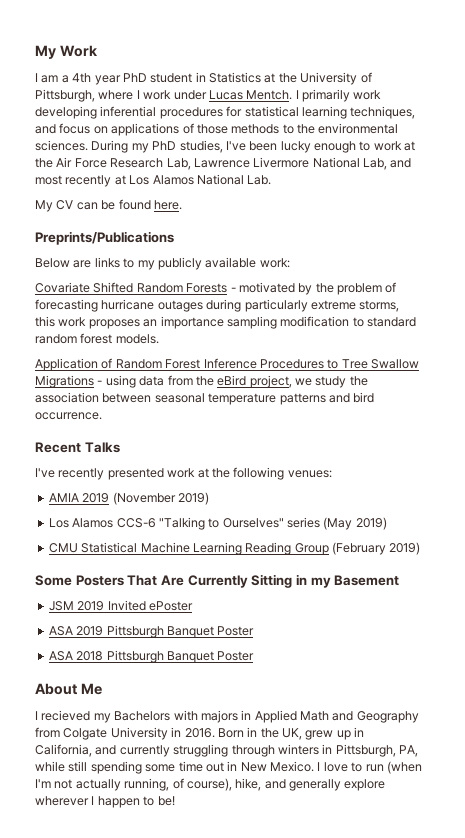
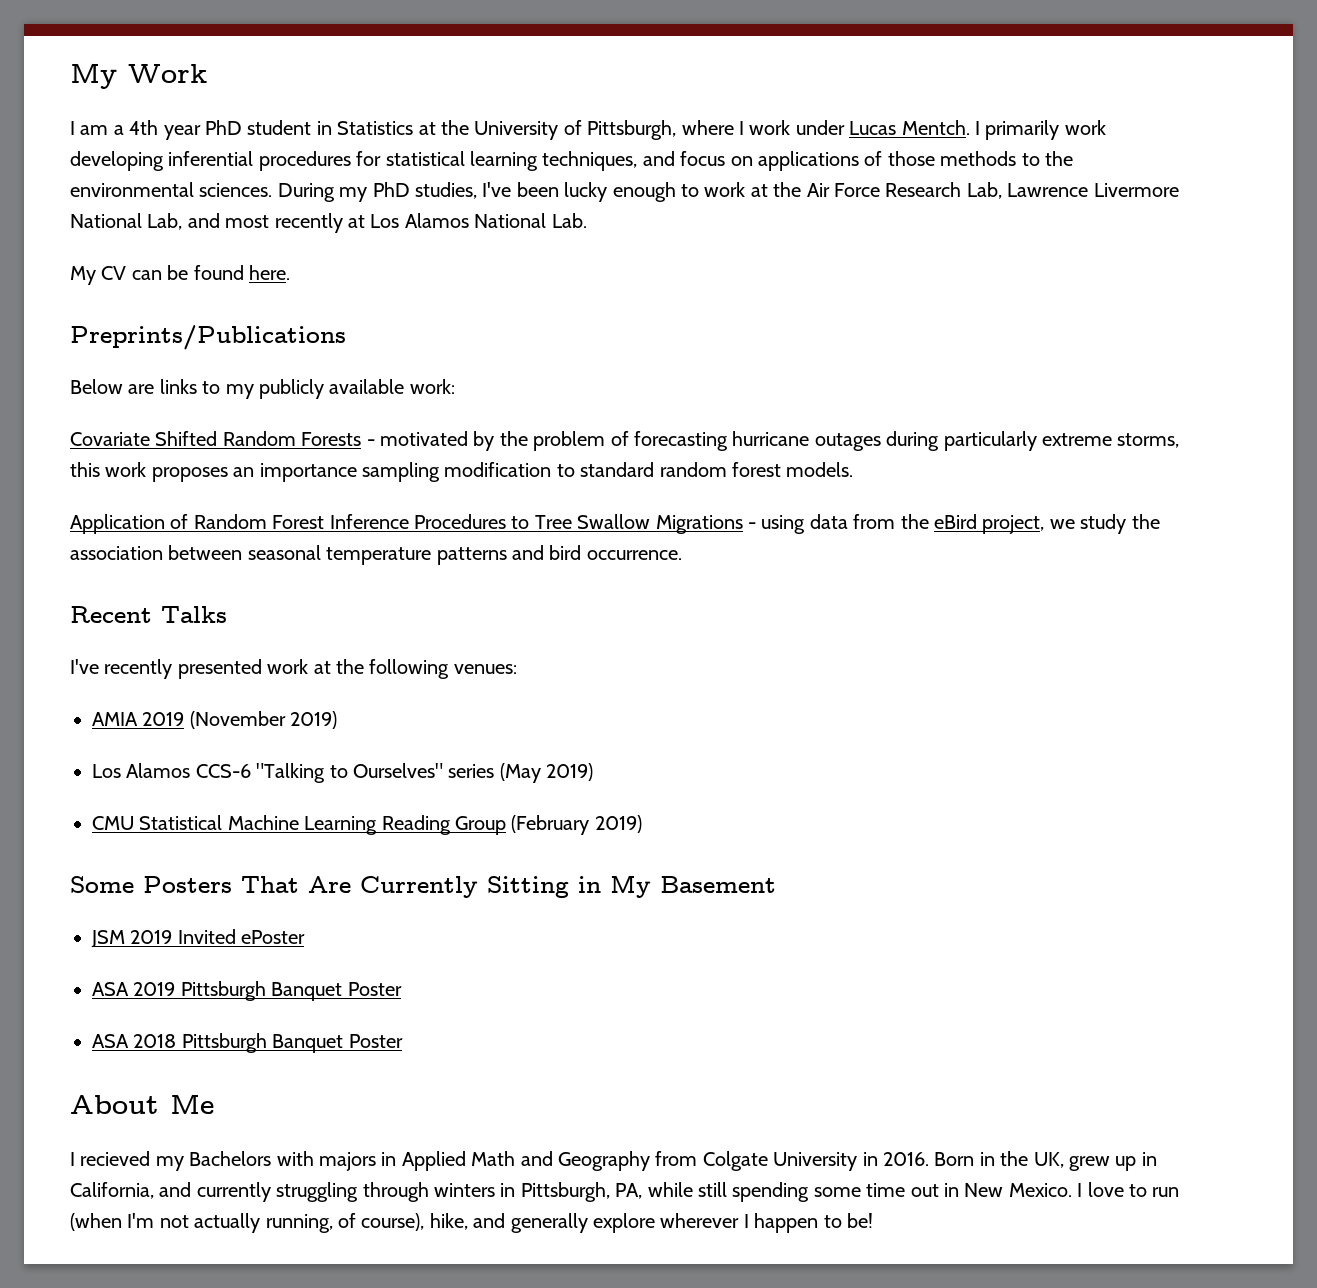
[310,577,331,588] my -> [610,875,651,898] My

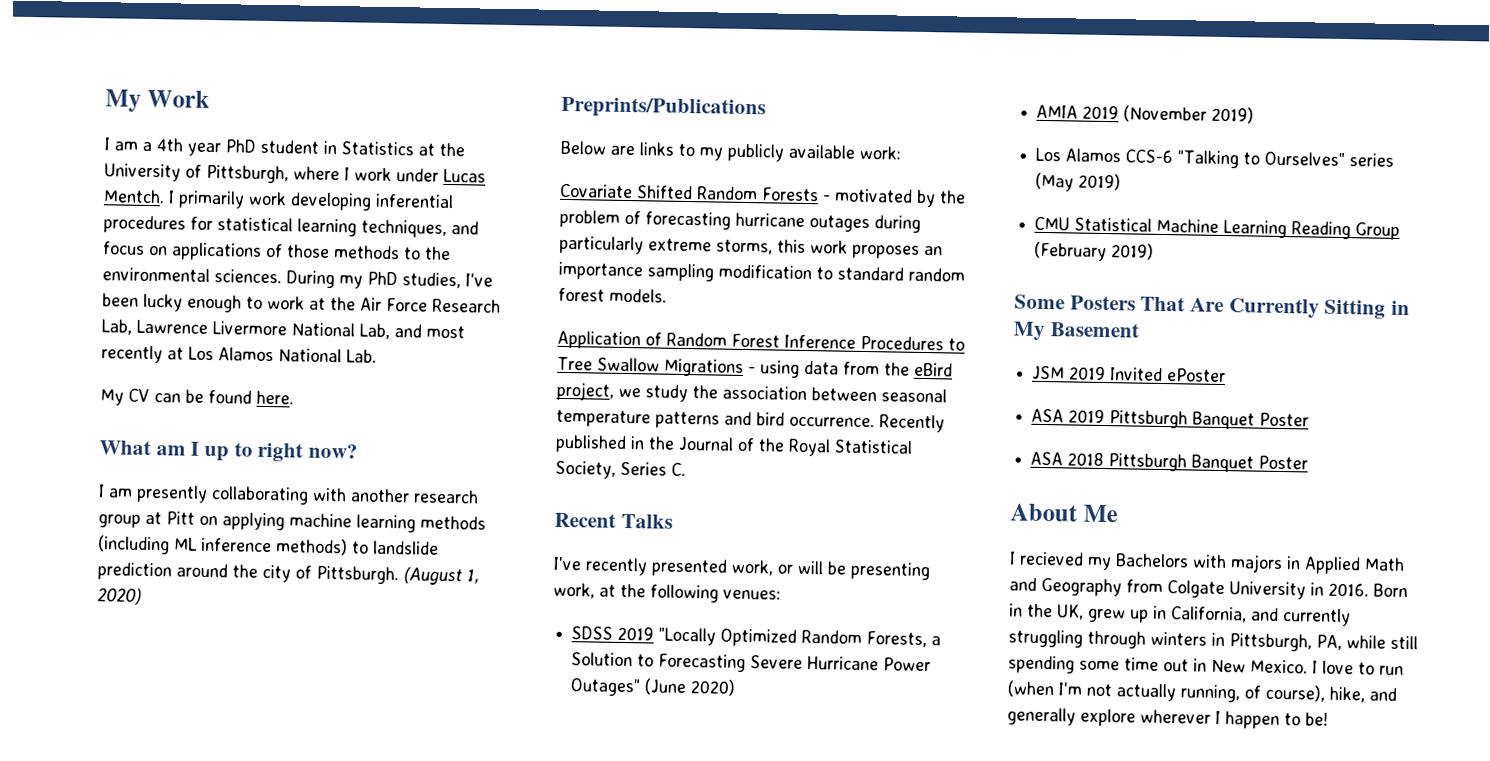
(290, 272) none -> [99,440,359,462] [98,484,479,505] [98,511,486,533] [98,535,439,556] [97,562,480,586] [97,587,142,605] // What am I up to right now? // I am presently collaborating with another research group at Pitt on applying machine learning methods (including ML inference methods) to landslide prediction around the city of Pittsburgh. (August 1, 2020)
(682, 555) none -> [879,414,945,433] [555,434,913,457] [555,460,686,479] Recently published in the Journal of the Royal Statistical Society, Series C.
[267,659,517,679] work at the following venues: -> [731,559,930,581] [553,582,781,603] [571,626,942,648] [571,652,932,673] [570,678,736,697] work, or will be presenting work, at the following venues: // SDSS 2019 "Locally Optimized Random Forests, a Solution to Forecasting Severe Hurricane Power Outages" (June 2020)

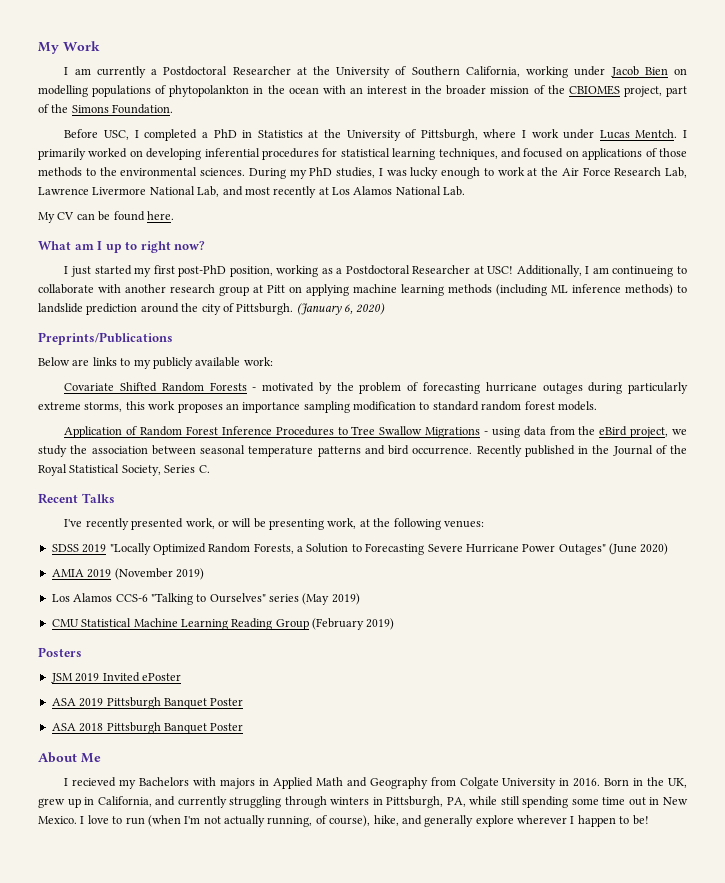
[142,138,319,157] a 4th year PhD student -> [96,66,687,78] [38,85,687,97] [38,104,174,114] [64,129,237,141] currently a Postdoctoral Researcher at the University of Southern California, working under Jacob Bien on modelling populations of phytopolankton in the ocean with an interest in the broader mission of the CBIOMES project, part of the Simons Foundation. // Before USC, I completed a PhD
[248,191,287,206] work -> [88,148,143,158] worked on
[103,241,145,255] focus -> [523,148,564,158] focused
[465,273,493,287] [102,293,139,307] I've been -> [378,168,407,176] I was
[108,484,309,505] am presently collaborating -> [70,265,688,277] [38,284,94,294] just started my first post-PhD position, working as a Postdoctoral Researcher at USC! Additionally, I am continueing to collaborate
[403,566,480,586] (August 1, -> [296,303,353,315] (January 6,
[1014,294,1065,310] Some -> (395, 624) none
[1140,296,1411,319] [1013,321,1140,342] That Are Currently Sitting in My Basement -> (82, 652) none

